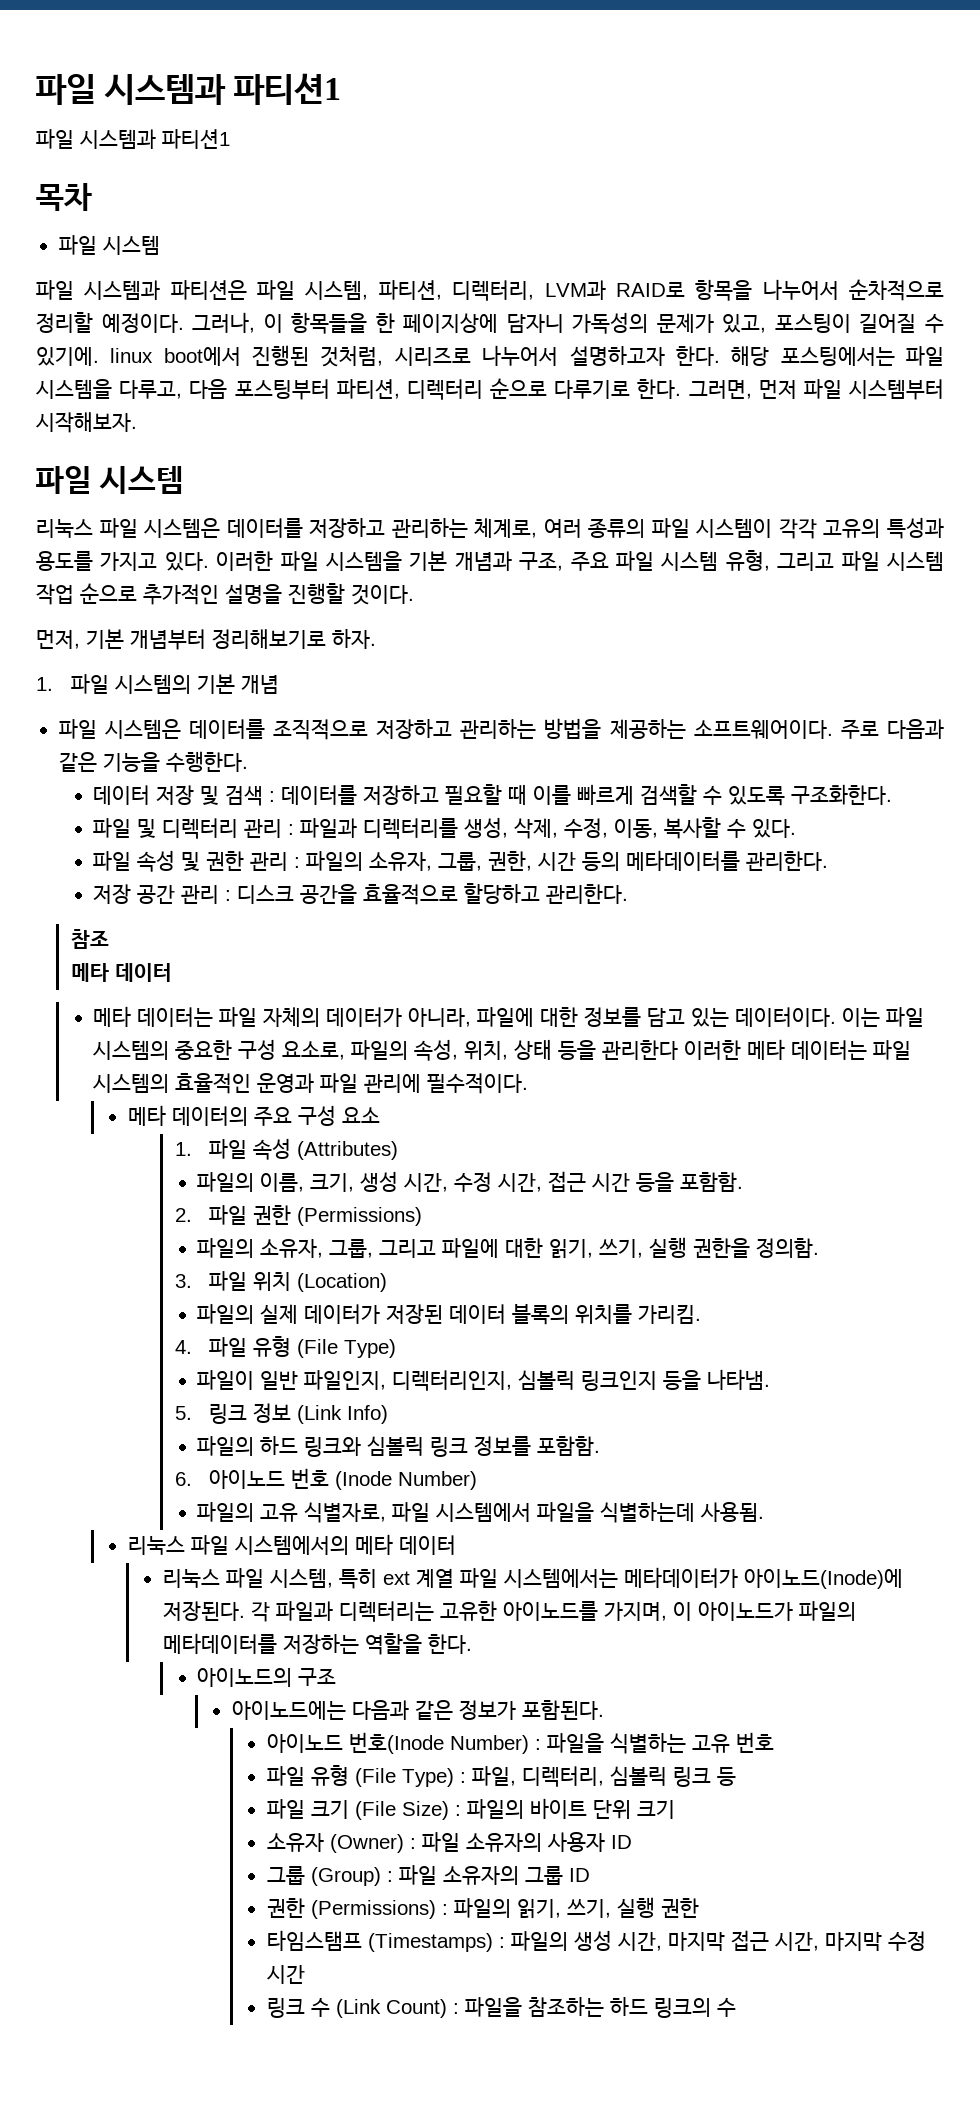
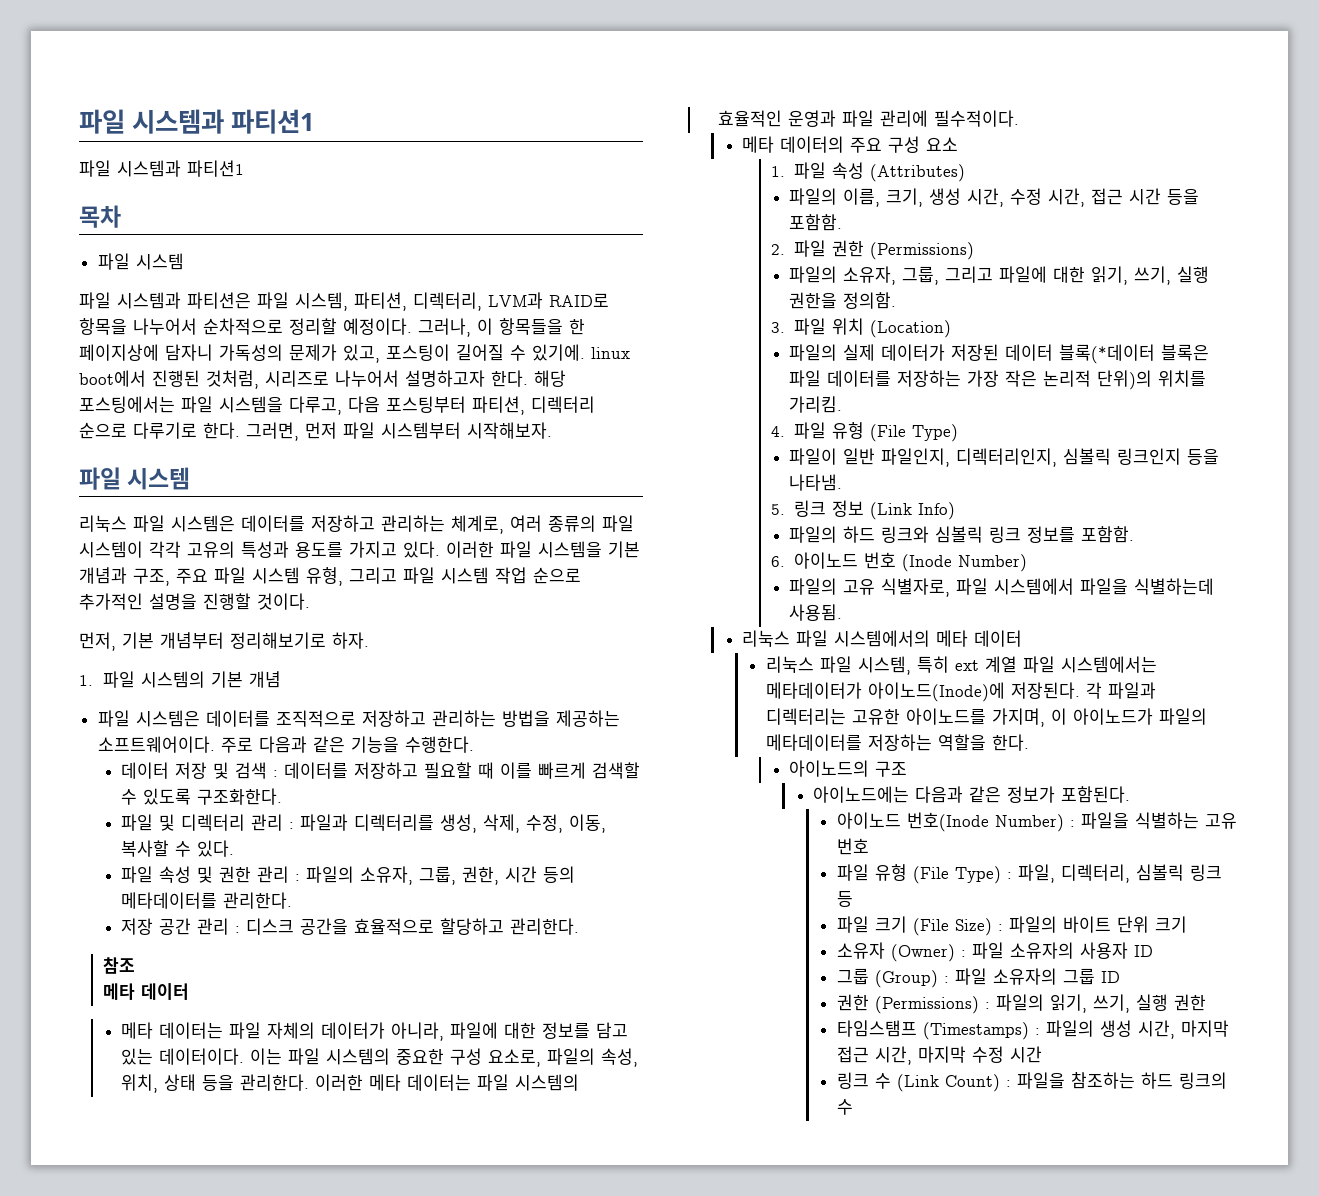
[602,1040,679,1060] 관리한다 -> [240,1074,310,1091] 관리한다.
[512,1303,570,1325] 블록의 -> [1059,344,1210,364] [789,370,1153,390] 블록(*데이터 블록은 파일 데이터를 저장하는 가장 작은 논리적 단위)의

